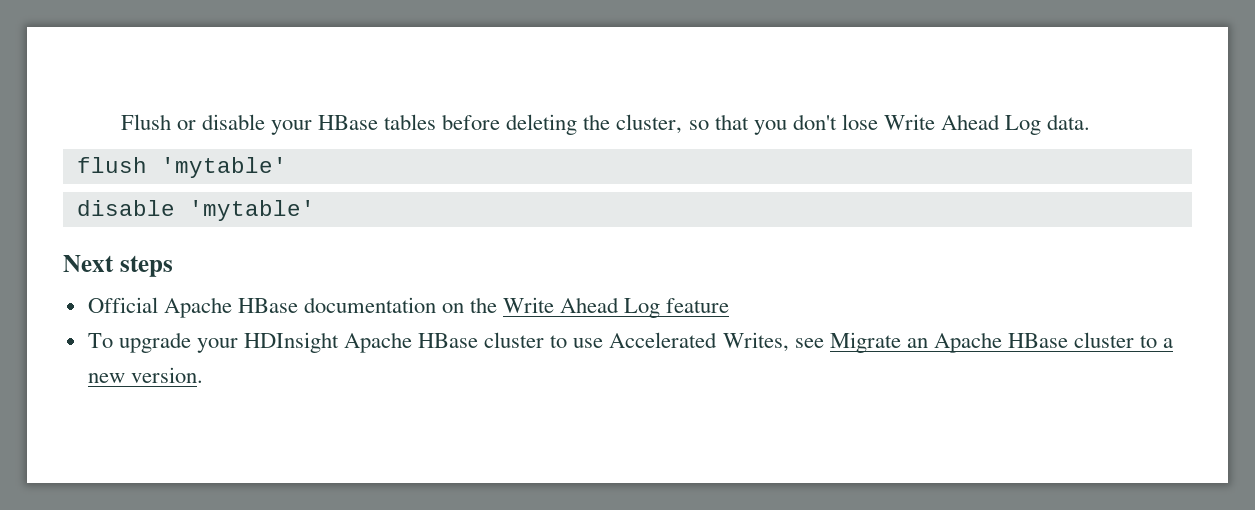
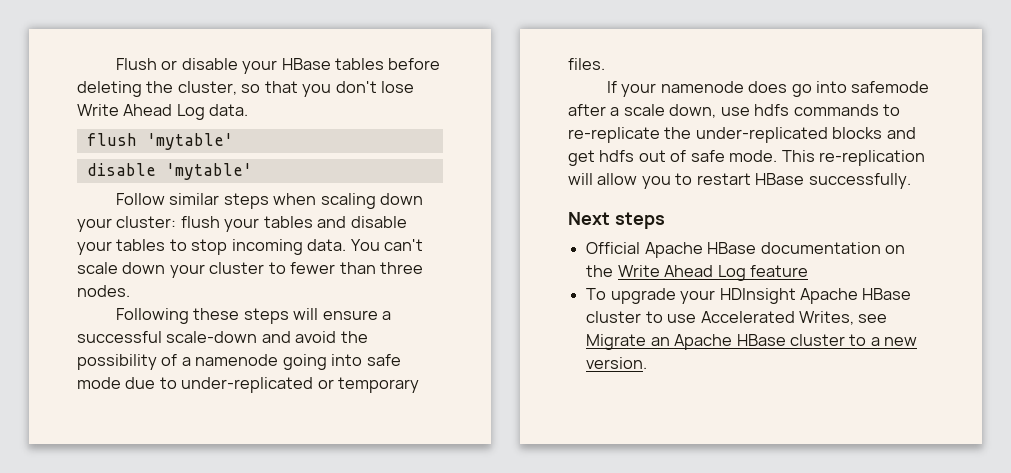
(315, 210) none -> [115,193,423,209] [77,216,407,232] [77,239,424,255] [77,262,424,278] [77,285,130,297] [115,308,391,324] [77,331,368,343] [77,354,401,370] [77,377,420,393] [568,58,605,70] [606,81,930,97] [568,104,901,118] [568,127,916,143] [568,150,926,166] [568,173,911,189] // Follow similar steps when scaling down your cluster: flush your tables and disable your tables to stop incoming data. You can't scale down your cluster to fewer than three nodes. // Following these steps will ensure a successful scale-down and avoid the possibility of a namenode going into safe mode due to under-replicated or temporary files. // If your namenode does go into safemode after a scale down, use hdfs commands to re-replicate the under-replicated blocks and get hdfs out of safe mode. This re-replication will allow you to restart HBase successfully.

